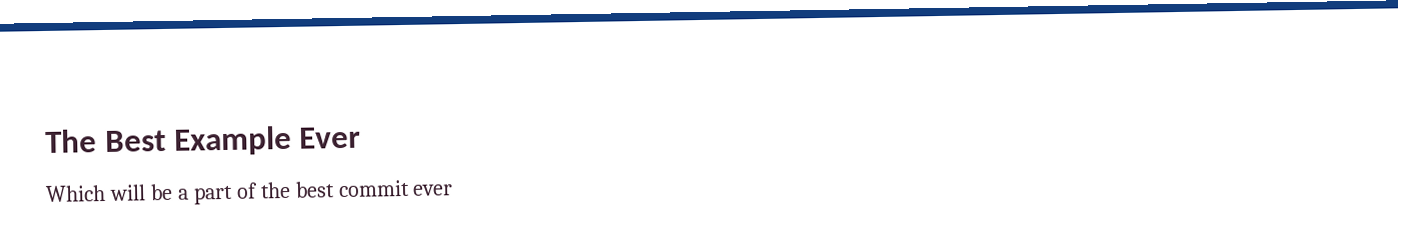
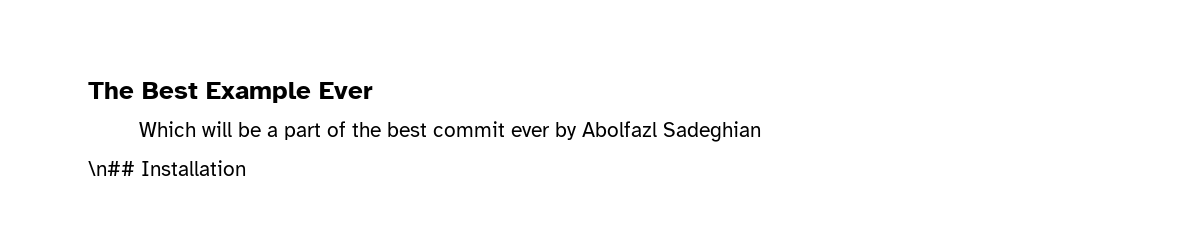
(454, 190) none -> [554,121,761,142] [88,160,246,176] by Abolfazl Sadeghian // \n## Installation

